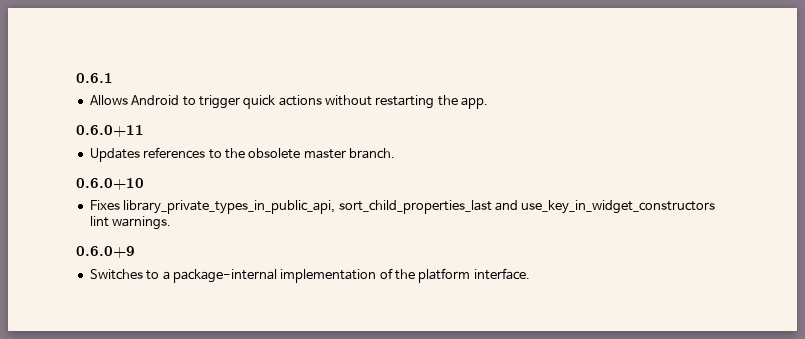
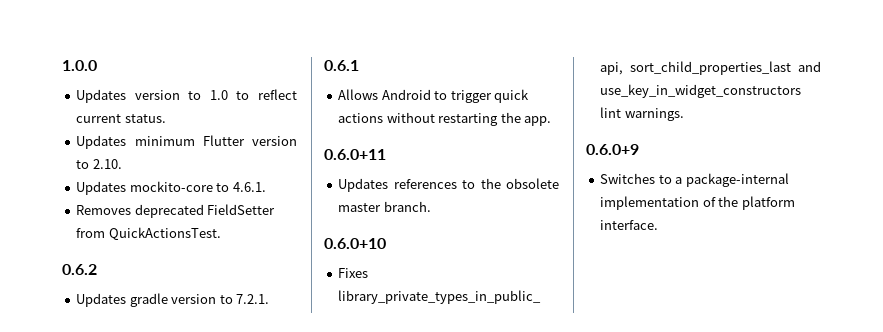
(76, 78) none -> [62,60,97,71] [76,89,297,103] [76,114,166,123] [76,135,297,149] [76,159,122,169] [76,181,266,195] [76,204,276,218] [76,227,221,241] [62,264,97,275] [76,293,270,307] 1.0.0 // Updates version to 1.0 to reflect current status. // Updates minimum Flutter version to 2.10. // Updates mockito-core to 4.6.1. // Removes deprecated FieldSetter from QuickActionsTest. // 0.6.2 // Updates gradle version to 7.2.1. //

